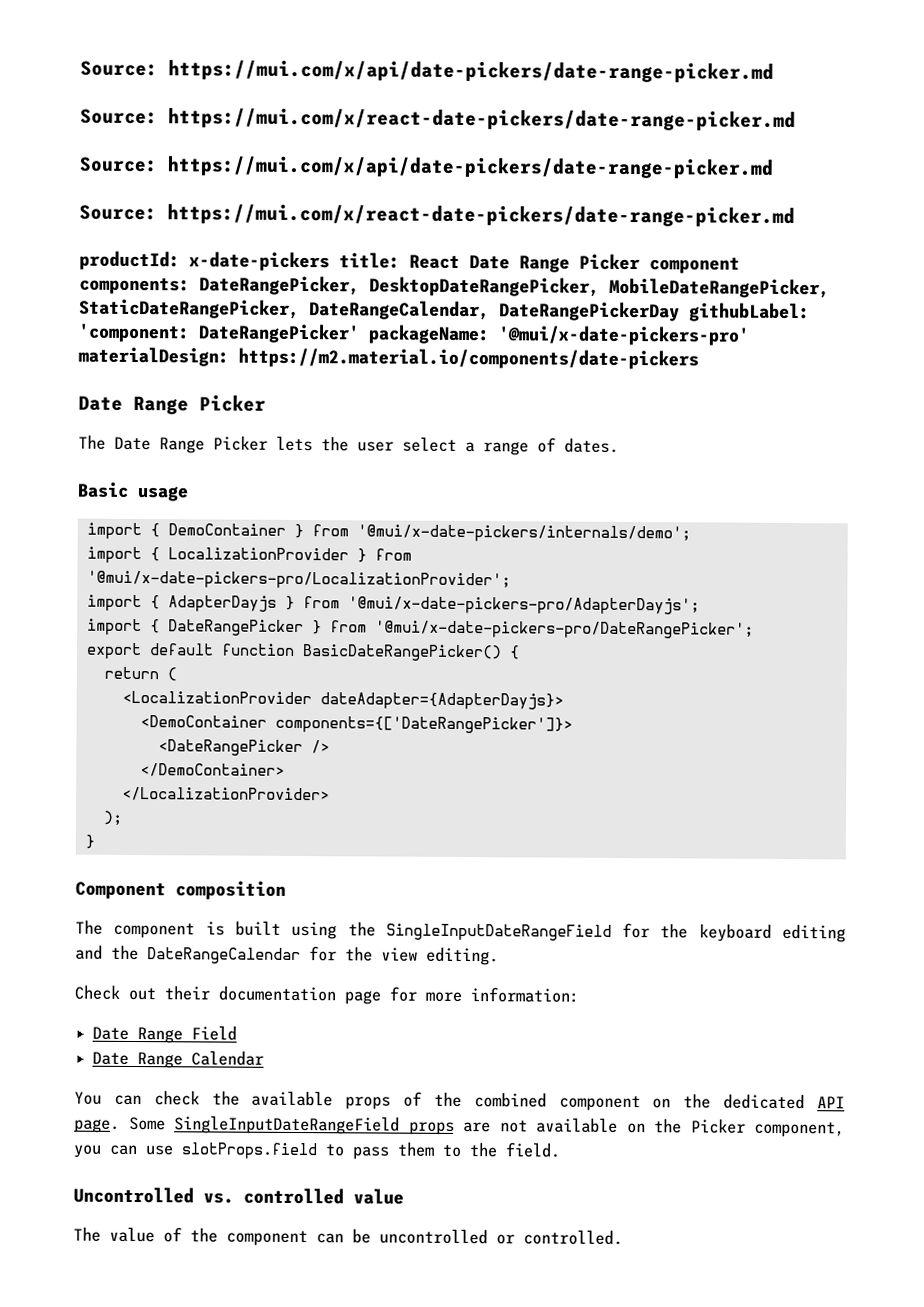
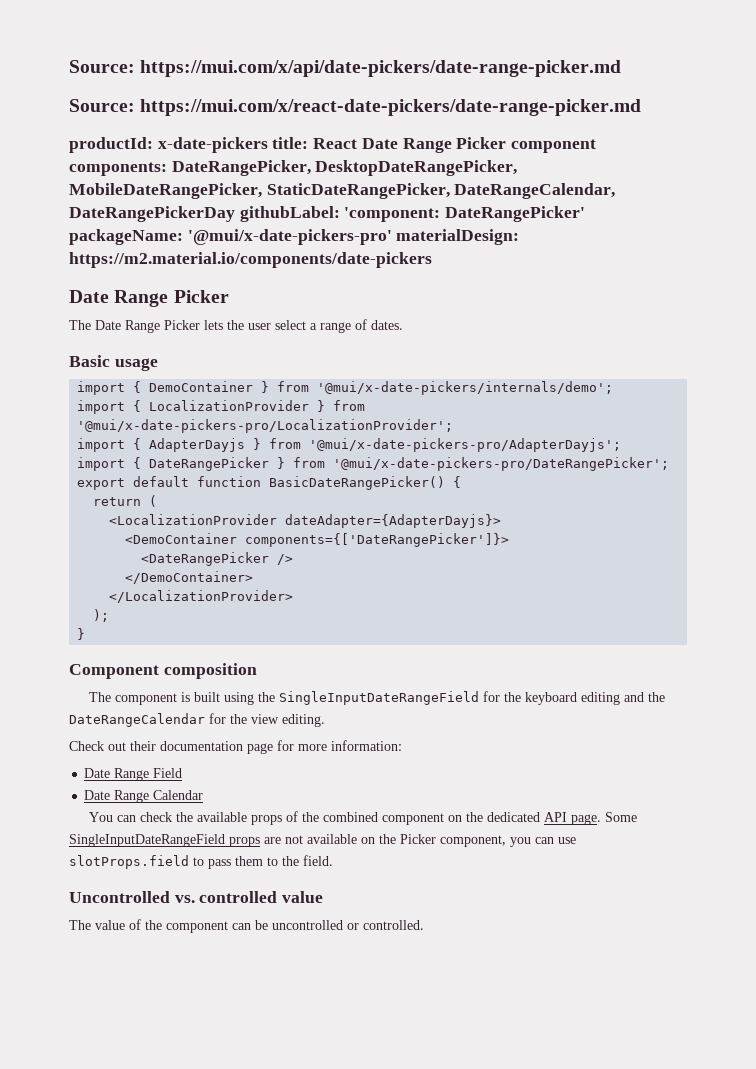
[80,59,774,83] [80,107,796,132] [79,155,774,179] [79,203,795,228] Source: https://mui.com/x/api/date-pickers/date-range-picker.md // Source: https://mui.com/x/react-date-pickers/date-range-picker.md // Source: https://mui.com/x/api/date-pickers/date-range-picker.md // Source: https://mui.com/x/react-date-pickers/date-range-picker.md -> [69,60,622,77] [69,99,642,116] Source: https://mui.com/x/api/date-pickers/date-range-picker.md // Source: https://mui.com/x/react-date-pickers/date-range-picker.md

